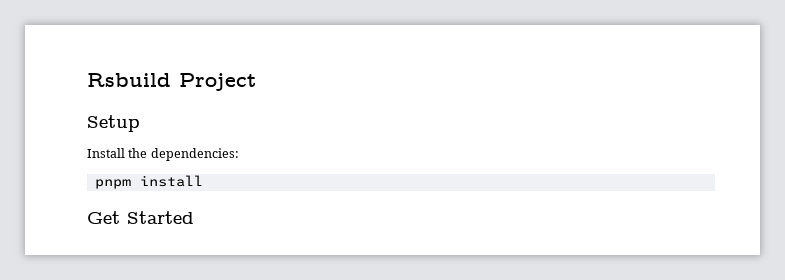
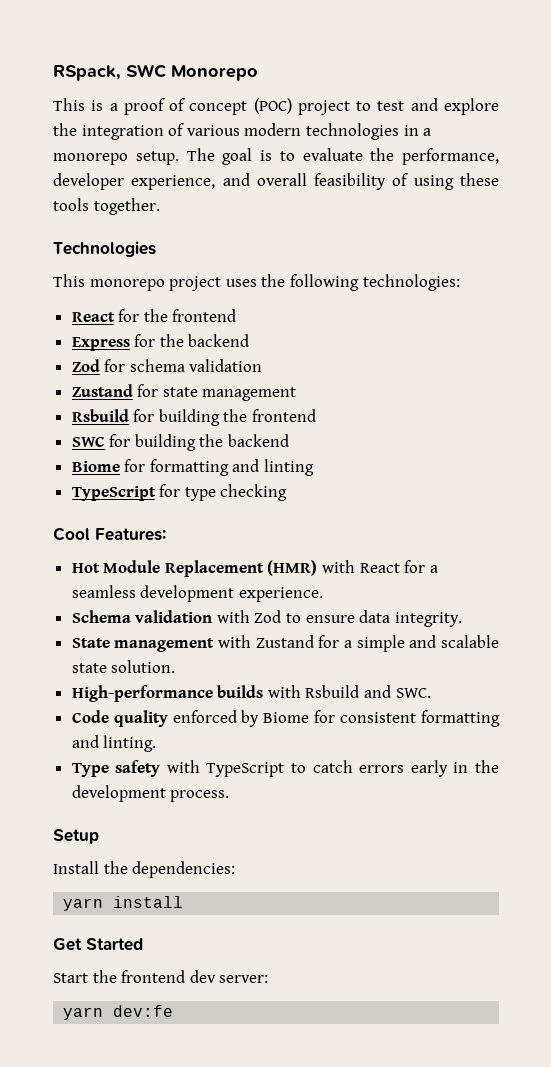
[87,73,256,91] Rsbuild Project -> [53,64,258,81] [53,98,499,115] [53,123,432,140] [53,148,499,165] [53,173,499,190] [53,198,160,215] [53,241,156,257] [53,274,460,291] [71,309,237,322] [71,334,250,351] [71,359,263,372] [71,384,297,401] [71,409,317,426] [71,434,290,451] [71,459,315,476] [71,484,288,501] [53,527,166,541] [71,560,438,577] [71,585,323,602] [71,610,462,627] [71,635,500,652] [71,660,176,673] [71,685,431,702] [71,710,500,727] [71,735,157,752] [71,760,500,777] [71,785,230,802] RSpack, SWC Monorepo // This is a proof of concept (POC) project to test and explore the integration of various modern technologies in a monorepo setup. The goal is to evaluate the performance, developer experience, and overall feasibility of using these tools together. // Technologies // This monorepo project uses the following technologies: // React for the frontend // Express for the backend // Zod for schema validation // Zustand for state management // Rsbuild for building the frontend // SWC for building the backend // Biome for formatting and linting // TypeScript for type checking // Cool Features: // Hot Module Replacement (HMR) with React for a seamless development experience. // Schema validation with Zod to ensure data integrity. // State management with Zustand for a simple and scalable state solution. // High-performance builds with Rsbuild and SWC. // Code quality enforced by Biome for consistent formatting and linting. // Type safety with TypeScript to catch errors early in the development process.
[94,179,131,189] pnpm -> [63,898,104,911] yarn
(194, 217) none -> [53,970,269,983] [63,1005,174,1020] // Start the frontend dev server: // yarn dev:fe

